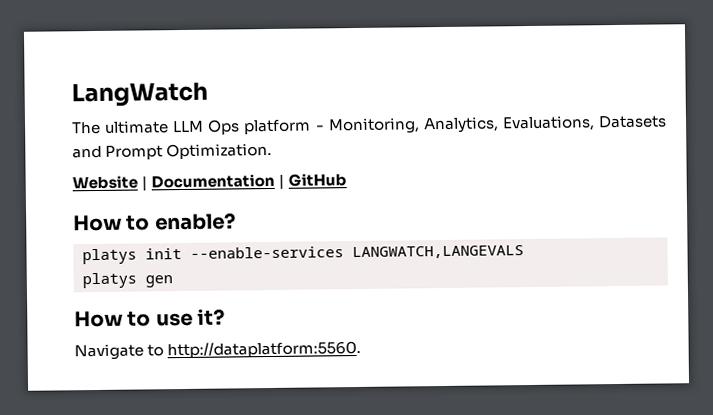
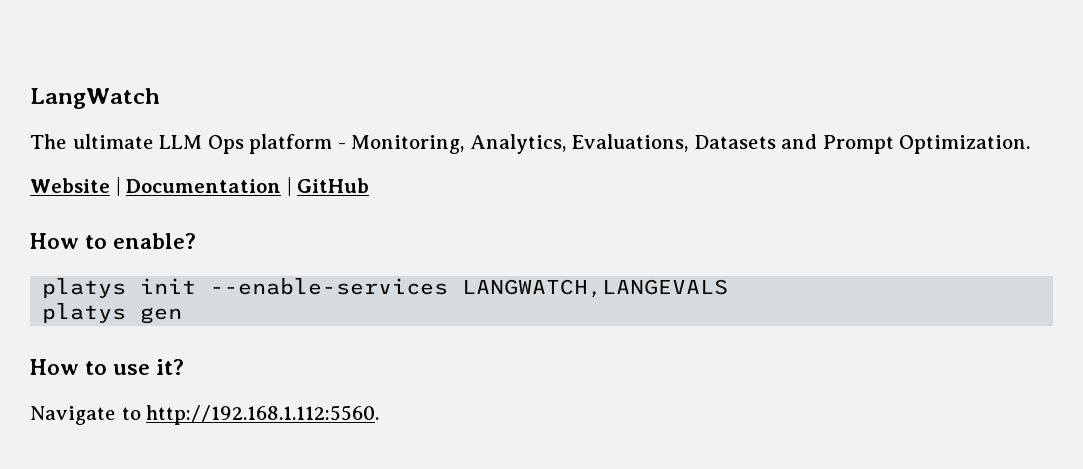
[167,340,362,359] http://dataplatform:5560. -> [146,405,380,425] http://192.168.1.112:5560.

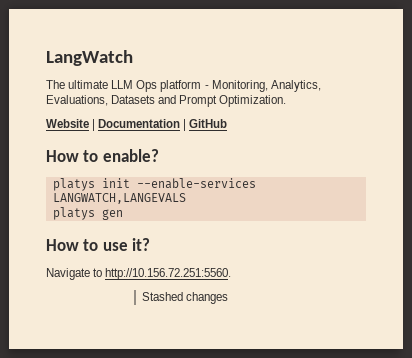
[146,405,380,425] http://192.168.1.112:5560. -> [105,268,232,280] [142,292,229,304] http://10.156.72.251:5560. // Stashed changes

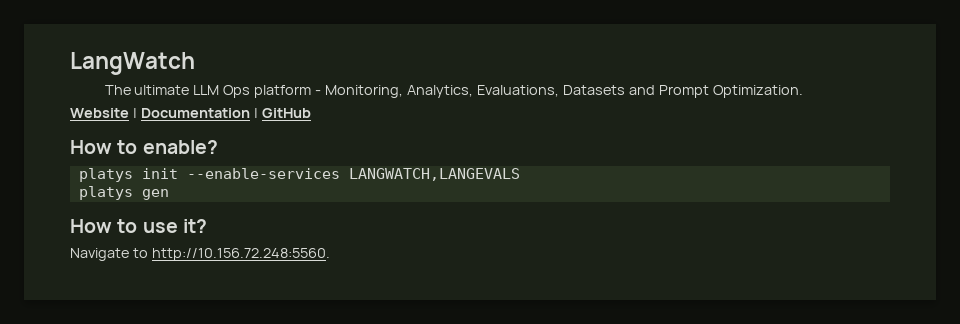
[105,268,232,280] [142,292,229,304] http://10.156.72.251:5560. // Stashed changes -> [151,248,330,261] http://10.156.72.248:5560.

